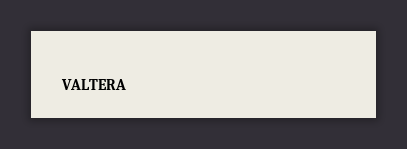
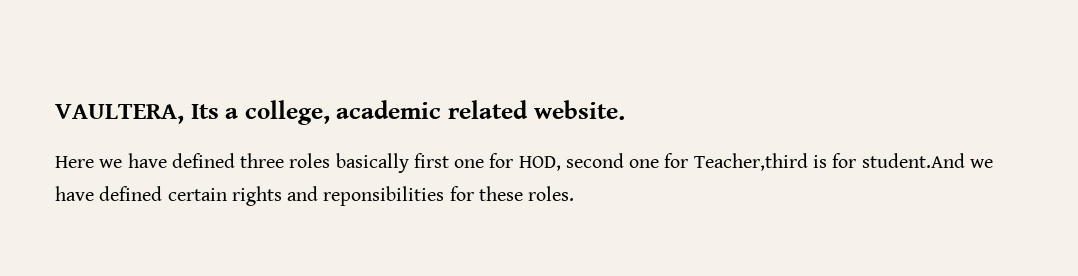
[61,79,126,90] VALTERA -> [55,100,625,125] [55,153,993,173] [55,186,575,206] VAULTERA, Its a college, academic related website. // Here we have defined three roles basically first one for HOD, second one for Teacher,third is for student.And we have defined certain rights and reponsibilities for these roles.

